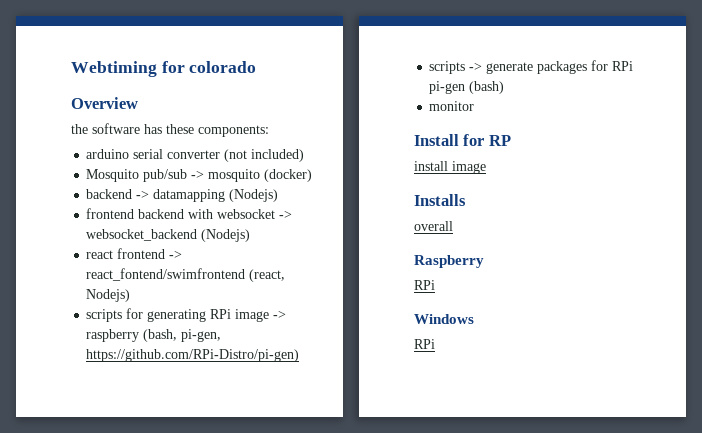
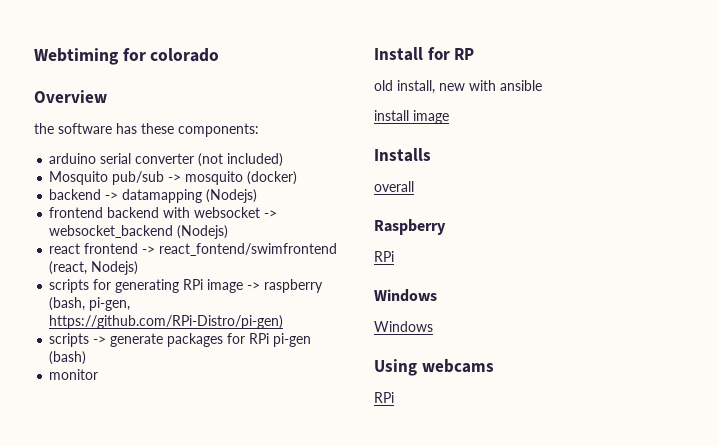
(511, 140) none -> [374,80,542,94] // old install, new with ansible
(474, 319) none -> [374,321,433,332] [374,359,494,376] // Windows // Using webcams

